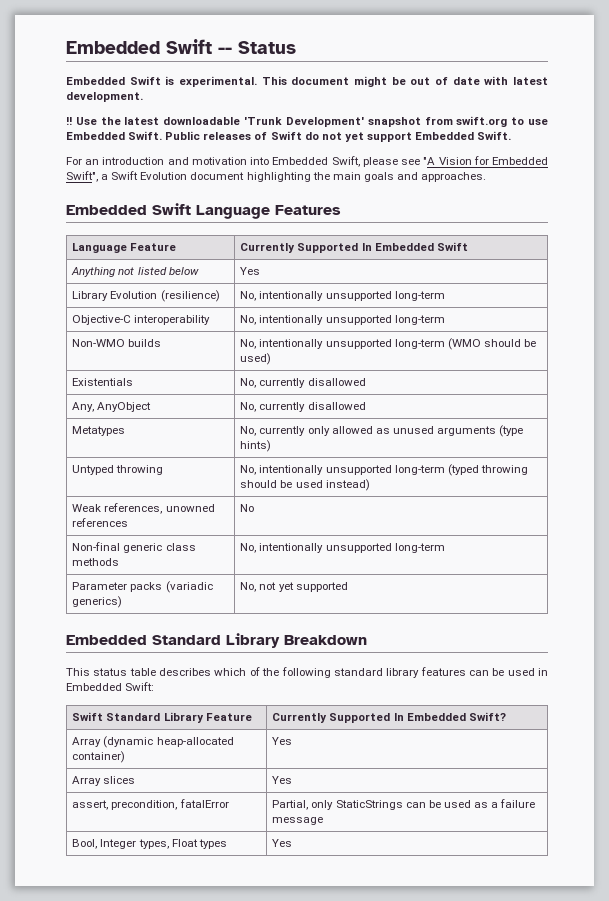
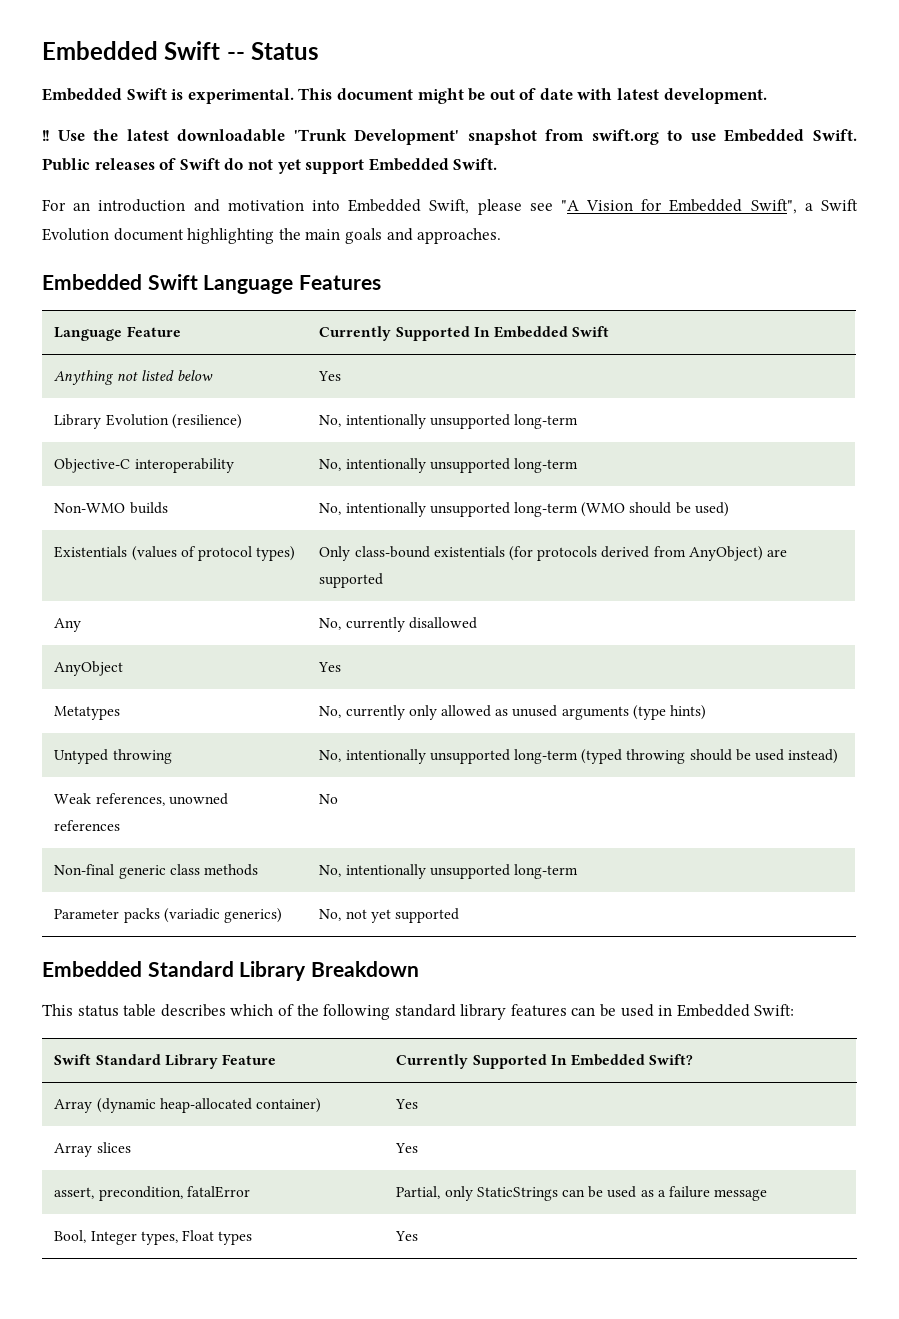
[240,378,366,388] [72,402,95,412] | No, currently disallowed // Any, -> [131,546,296,561] [319,546,787,561] [319,573,384,588] [54,618,82,632] [319,617,477,632] (values of protocol types) | Only class-bound existentials (for protocols derived from AnyObject) are supported // Any | No, currently disallowed //
[240,402,366,412] No, currently disallowed -> [318,662,342,672] Yes

